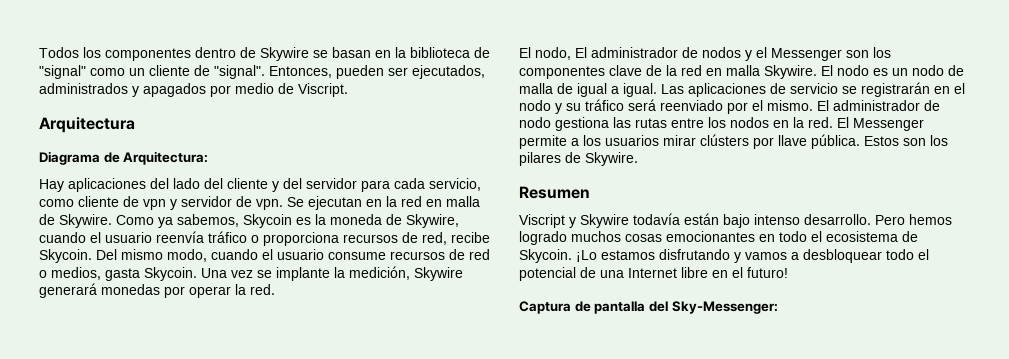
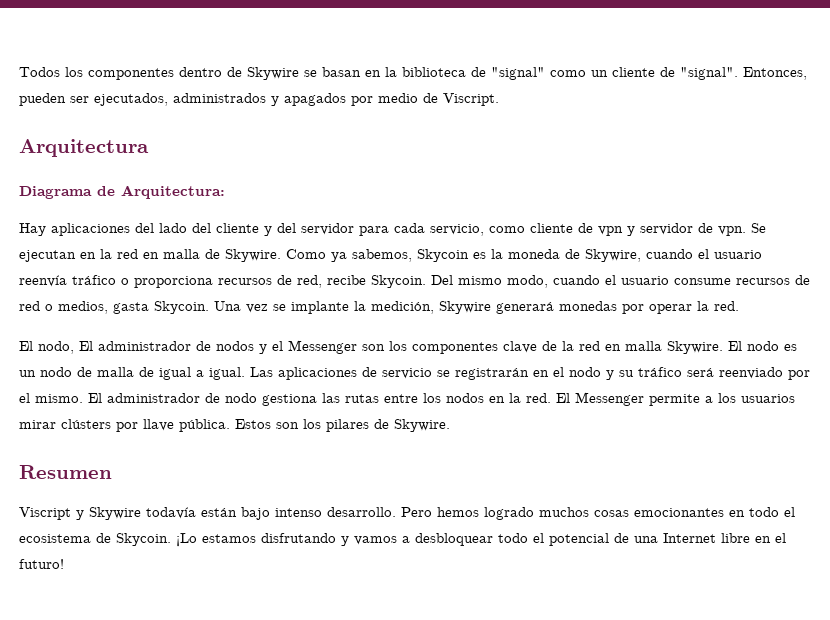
[519,301,778,314] // Captura de pantalla del Sky-Messenger: -> (64, 564) none

